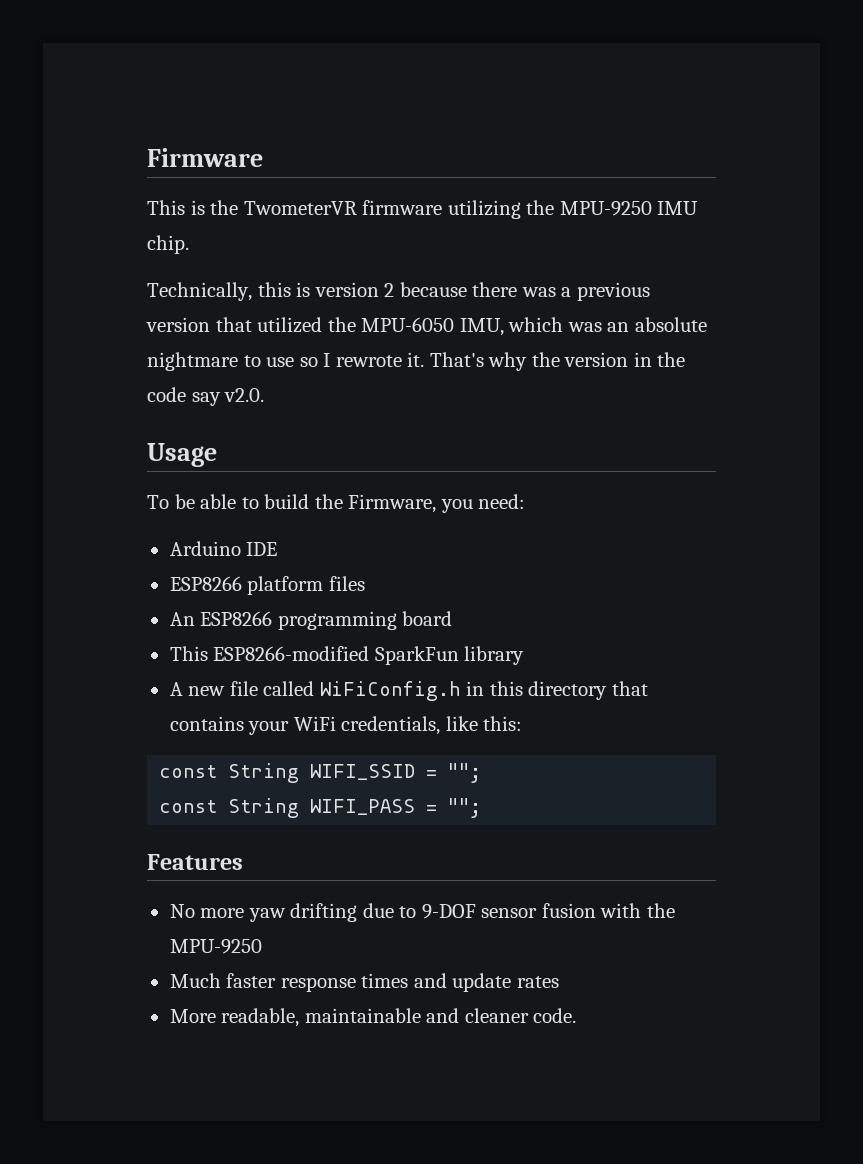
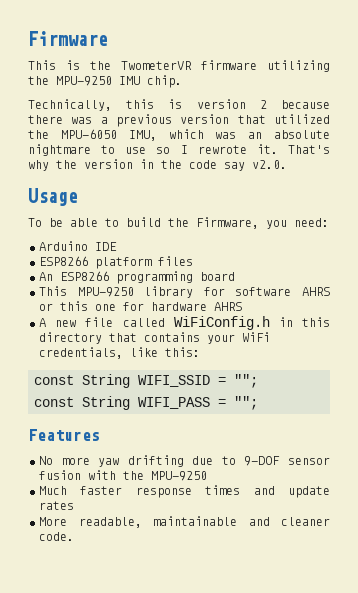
[213,646,459,665] ESP8266-modified SparkFun -> [77,287,134,297] MPU-9250
(525, 655) none -> [203,287,330,296] [39,301,242,311] for software AHRS or this one for hardware AHRS

